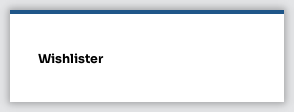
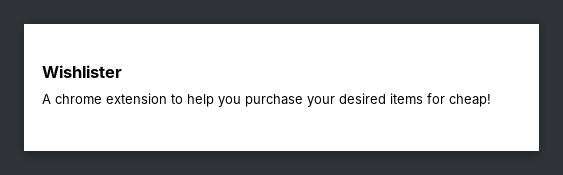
(104, 58) none -> [42,93,491,107] // A chrome extension to help you purchase your desired items for cheap!

